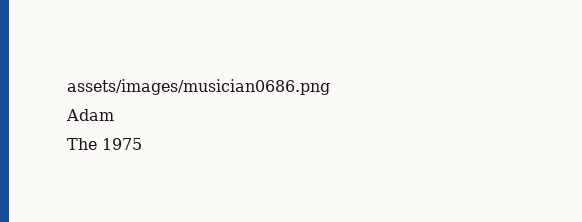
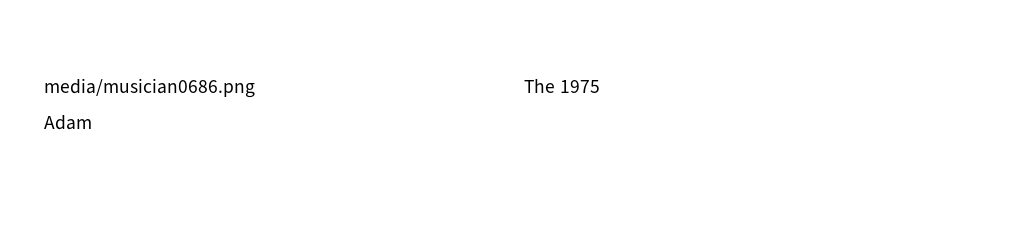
[67,79,330,95] assets/images/musician0686.png -> [44,78,255,98] media/musician0686.png

